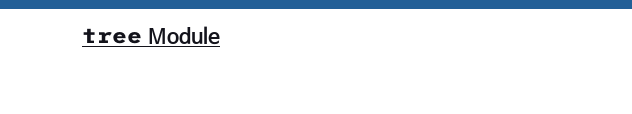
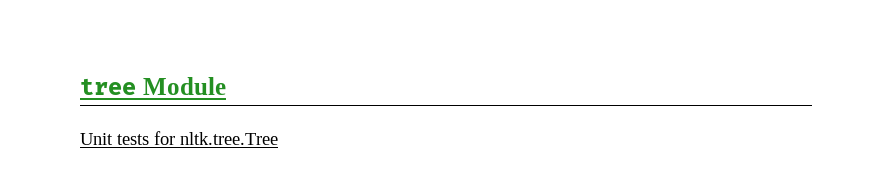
(220, 35) none -> [80,131,278,145] // Unit tests for nltk.tree.Tree

